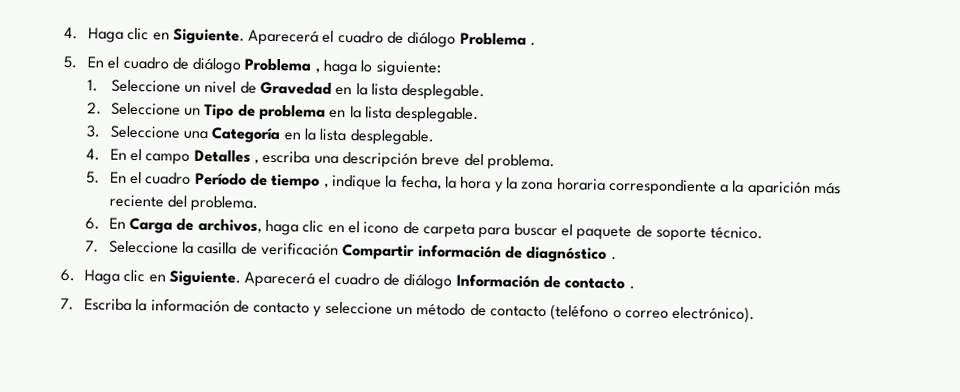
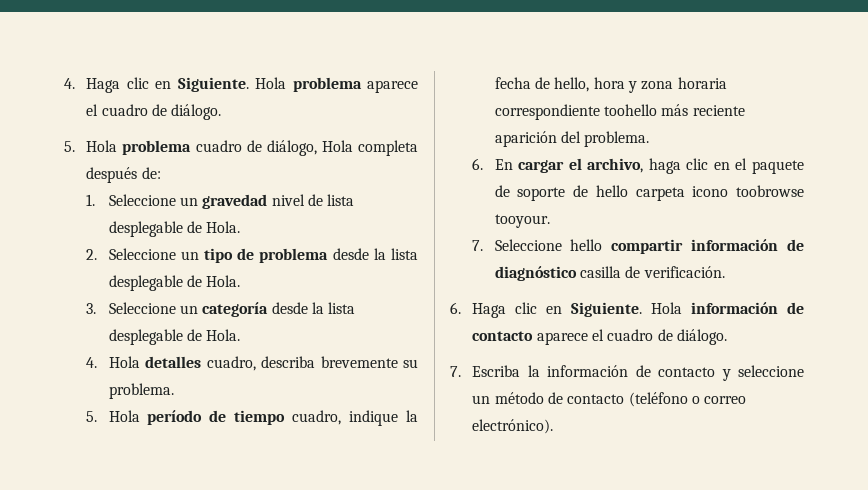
[248,29,537,48] [63,55,441,77] Aparecerá el cuadro de diálogo Problema . // 5. En el cuadro de diálogo Problema , haga lo siguiente: -> [255,77,419,93] [86,104,222,120] [64,140,419,156] [86,167,161,183] Hola problema aparece el cuadro de diálogo. // 5. Hola problema cuadro de diálogo, Hola completa después de:
(202, 88) none -> [202,194,268,209] gravedad
[260,81,486,101] Gravedad en la lista desplegable. -> [327,194,355,206] [108,221,241,237] lista desplegable de Hola.
[204,103,235,120] Tipo -> [203,248,233,263] tipo
[329,106,480,123] en la lista desplegable. -> [332,248,419,260] [108,275,241,291] desde la lista desplegable de Hola.
[183,127,434,146] [85,148,555,171] [85,171,842,197] [108,194,259,212] [84,217,764,242] [84,240,617,263] una Categoría en la lista desplegable. // 4. En el campo Detalles , escriba una descripción breve del problema. // 5. En el cuadro Período de tiempo , indique la fecha, la hora y la zona horaria correspondiente a la aparición más reciente del problema. // 6. En Carga de archivos, haga clic en el icono de carpeta para buscar el paquete de soporte técnico. // 7. Seleccione la casilla de verificación Compartir información de diagnóstico . -> [179,302,356,317] [108,329,241,345] [86,356,418,371] [108,383,174,399] [86,410,418,426] [494,77,727,93] [494,104,745,120] [494,131,650,147] [472,158,804,174] [494,185,804,201] [494,214,550,228] [472,239,804,254] [494,266,725,281] un categoría desde la lista desplegable de Hola. // 4. Hola detalles cuadro, describa brevemente su problema. // 5. Hola período de tiempo cuadro, indique la fecha de hello, hora y zona horaria correspondiente toohello más reciente aparición del problema. // 6. En cargar el archivo, haga clic en el paquete de soporte de hello carpeta icono toobrowse tooyour. // 7. Seleccione hello compartir información de diagnóstico casilla de verificación.
[244,271,635,290] Aparecerá el cuadro de diálogo Información de contacto . -> [651,302,804,314] [472,329,727,345] Hola información de contacto aparece el cuadro de diálogo.

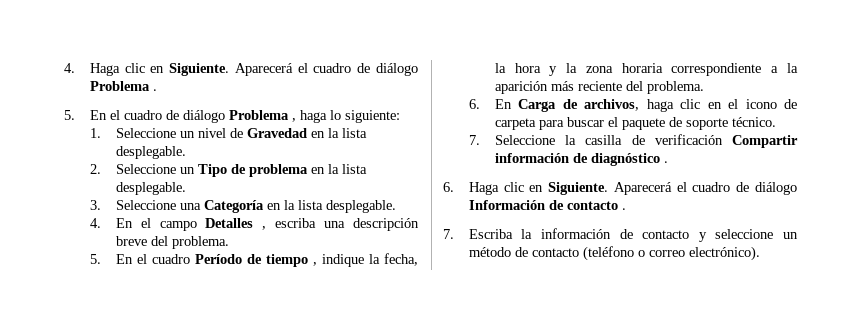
[255,77,419,93] [86,104,222,120] [64,140,419,156] [86,167,161,183] Hola problema aparece el cuadro de diálogo. // 5. Hola problema cuadro de diálogo, Hola completa después de: -> [234,63,419,76] [89,81,157,91] [64,110,400,123] Aparecerá el cuadro de diálogo Problema . // 5. En el cuadro de diálogo Problema , haga lo siguiente:
[202,194,268,209] gravedad -> (195, 134) none
[327,194,355,206] [108,221,241,237] lista desplegable de Hola. -> [246,128,367,138] [115,146,186,159] Gravedad en la lista desplegable.
[203,248,233,263] tipo -> [197,164,227,177] Tipo
[332,248,419,260] [108,275,241,291] desde la lista desplegable de Hola. -> [310,164,367,174] [115,182,186,195] en la lista desplegable.
[179,302,356,317] [108,329,241,345] [86,356,418,371] [108,383,174,399] [86,410,418,426] [494,77,727,93] [494,104,745,120] [494,131,650,147] [472,158,804,174] [494,185,804,201] [494,214,550,228] [472,239,804,254] [494,266,725,281] un categoría desde la lista desplegable de Hola. // 4. Hola detalles cuadro, describa brevemente su problema. // 5. Hola período de tiempo cuadro, indique la fecha de hello, hora y zona horaria correspondiente toohello más reciente aparición del problema. // 6. En cargar el archivo, haga clic en el paquete de soporte de hello carpeta icono toobrowse tooyour. // 7. Seleccione hello compartir información de diagnóstico casilla de verificación. -> [179,200,396,213] [89,218,420,231] [115,236,229,249] [89,253,418,267] [494,63,799,76] [494,81,704,94] [468,99,797,112] [494,117,776,130] [468,134,798,148] [494,153,668,166] una Categoría en la lista desplegable. // 4. En el campo Detalles , escriba una descripción breve del problema. // 5. En el cuadro Período de tiempo , indique la fecha, la hora y la zona horaria correspondiente a la aparición más reciente del problema. // 6. En Carga de archivos, haga clic en el icono de carpeta para buscar el paquete de soporte técnico. // 7. Seleccione la casilla de verificación Compartir información de diagnóstico .
[651,302,804,314] [472,329,727,345] Hola información de contacto aparece el cuadro de diálogo. -> [613,182,797,195] [468,200,626,210] Aparecerá el cuadro de diálogo Información de contacto .

